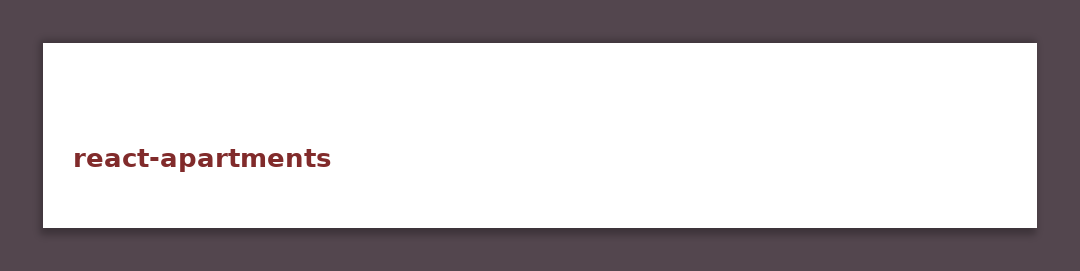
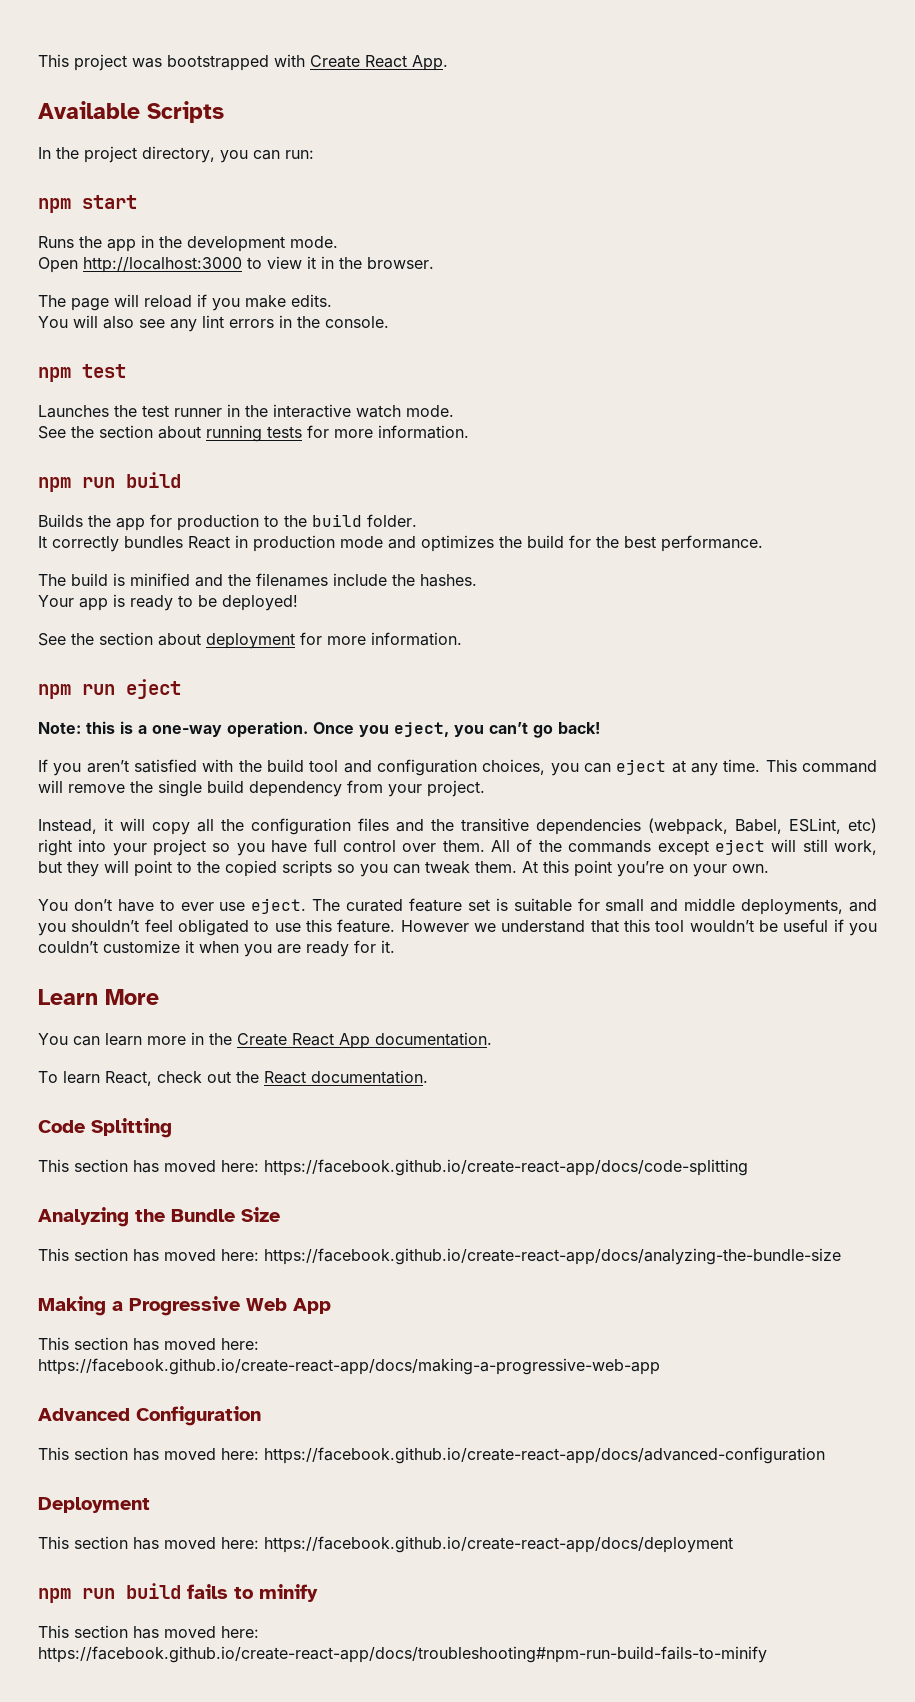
[73,149,331,172] react-apartments -> [38,54,448,71] [38,101,224,123] [38,146,314,163] [38,195,137,213] [38,235,338,252] [38,256,434,273] [38,294,332,311] [38,315,389,332] [38,364,126,382] [38,404,454,418] [38,425,469,442] [38,472,181,492] [38,514,417,531] [38,535,763,552] [38,573,477,587] [38,594,298,611] [38,632,462,649] [38,679,181,699] [38,721,600,738] [38,759,878,776] [38,780,485,797] [38,818,877,835] [38,839,877,856] [38,860,769,877] [38,898,878,915] [38,919,878,936] [38,940,395,957] [38,989,159,1005] [38,1032,492,1049] [38,1070,428,1086] [38,1118,172,1138] [38,1159,748,1176] [38,1207,280,1227] [38,1248,841,1265] [38,1296,331,1316] [38,1337,259,1351] [38,1358,660,1375] [38,1406,261,1426] [38,1447,825,1464] [38,1497,150,1513] [38,1536,733,1553] [38,1583,318,1603] [38,1625,259,1639] [38,1646,767,1663] This project was bootstrapped with Create React App. // Available Scripts // In the project directory, you can run: // npm start // Runs the app in the development mode. // Open http://localhost:3000 to view it in the browser. // The page will reload if you make edits. // You will also see any lint errors in the console. // npm test // Launches the test runner in the interactive watch mode. // See the section about running tests for more information. // npm run build // Builds the app for production to the build folder. // It correctly bundles React in production mode and optimizes the build for the best performance. // The build is minified and the filenames include the hashes. // Your app is ready to be deployed! // See the section about deployment for more information. // npm run eject // Note: this is a one-way operation. Once you eject, you can’t go back! // If you aren’t satisfied with the build tool and configuration choices, you can eject at any time. This command will remove the single build dependency from your project. // Instead, it will copy all the configuration files and the transitive dependencies (webpack, Babel, ESLint, etc) right into your project so you have full control over them. All of the commands except eject will still work, but they will point to the copied scripts so you can tweak them. At this point you’re on your own. // You don’t have to ever use eject. The curated feature set is suitable for small and middle deployments, and you shouldn’t feel obligated to use this feature. However we understand that this tool wouldn’t be useful if you couldn’t customize it when you are ready for it. // Learn More // You can learn more in the Create React App documentation. // To learn React, check out the React documentation. // Code Splitting // This section has moved here: https://facebook.github.io/create-react-app/docs/code-splitting // Analyzing the Bundle Size // This section has moved here: https://facebook.github.io/create-react-app/docs/analyzing-the-bundle-size // Making a Progressive Web App // This section has moved here: https://facebook.github.io/create-react-app/docs/making-a-progressive-web-app // Advanced Configuration // This section has moved here: https://facebook.github.io/create-react-app/docs/advanced-configuration // Deployment // This section has moved here: https://facebook.github.io/create-react-app/docs/deployment // npm run build fails to minify // This section has moved here: https://facebook.github.io/create-react-app/docs/troubleshooting#npm-run-build-fails-to-minify

